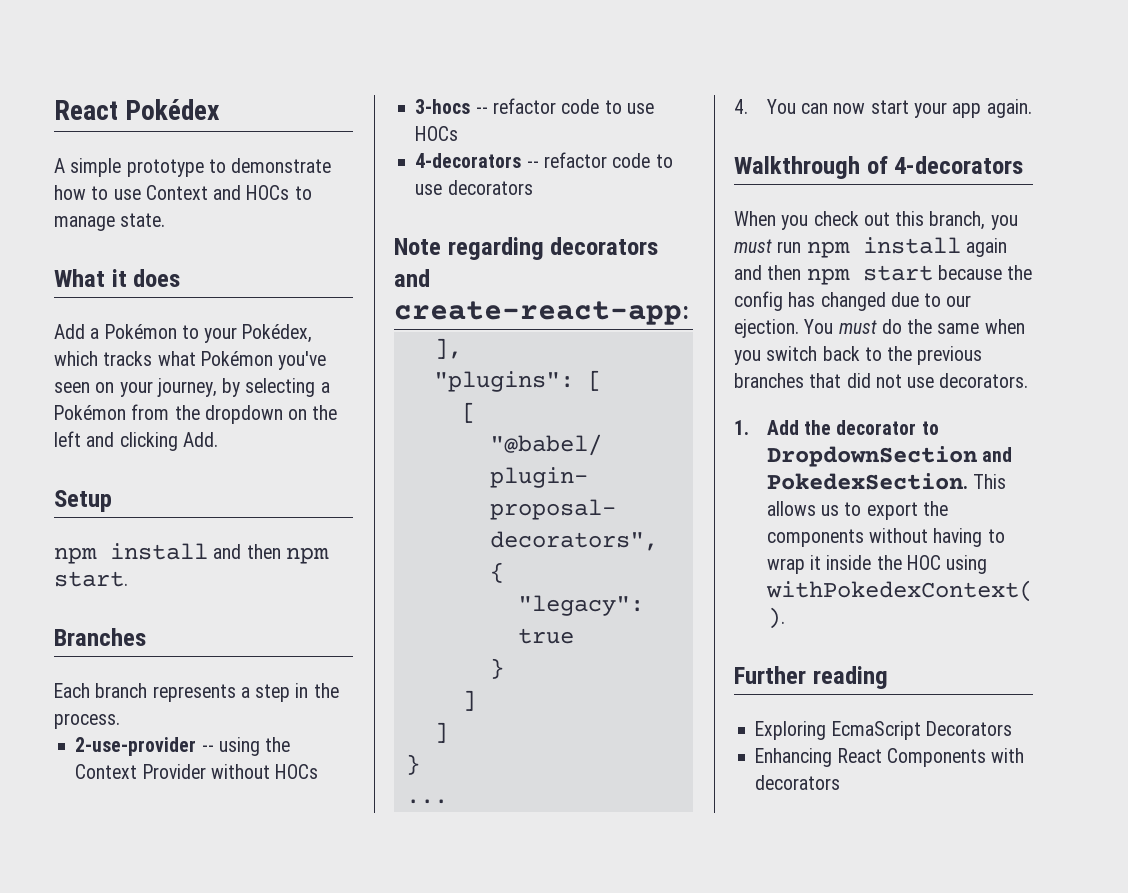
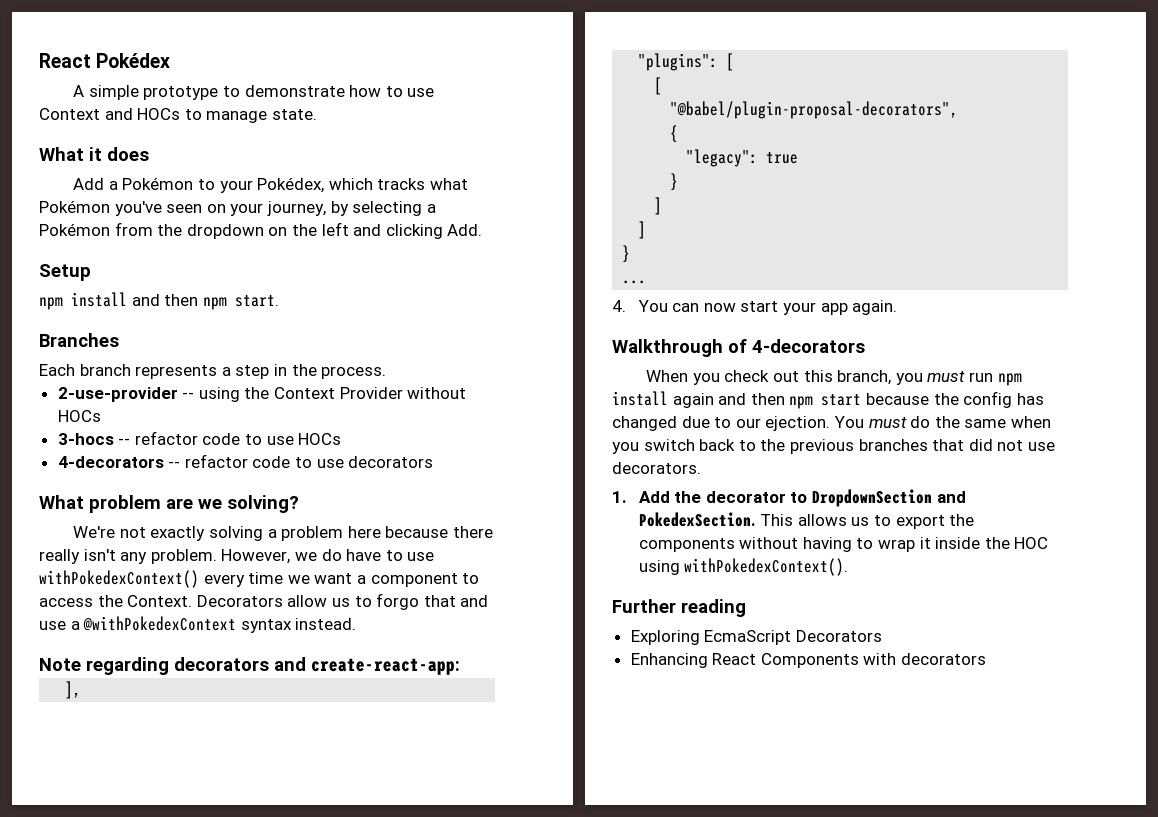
(533, 187) none -> [39,495,299,513] [73,526,494,541] [39,549,435,564] [39,570,480,588] [39,593,489,610] [39,616,357,633] // What problem are we solving? // We're not exactly solving a problem here because there really isn't any problem. However, we do have to use withPokedexContext() every time we want a component to access the Context. Decorators allow us to forgo that and use a @withPokedexContext syntax instead.

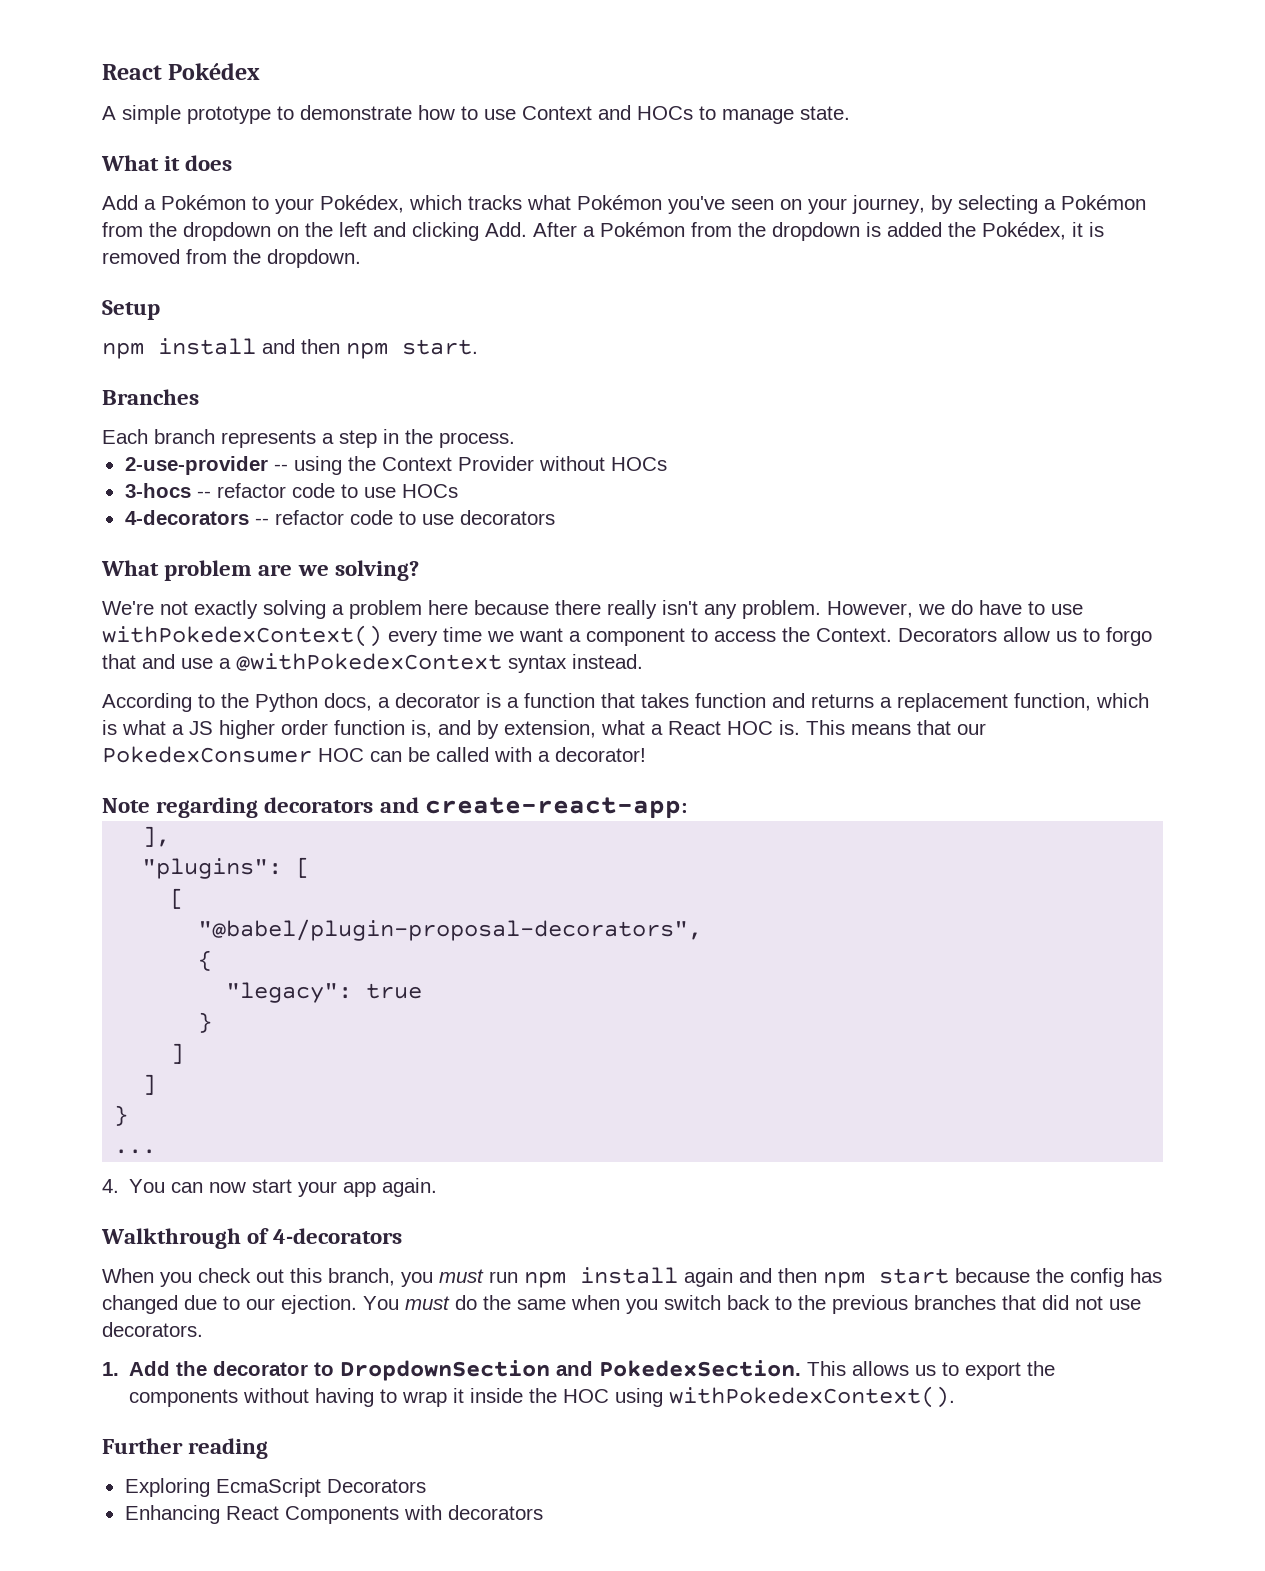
(483, 230) none -> [533,222,1104,241] [102,249,361,268] After a Pokémon from the dropdown is added the Pokédex, it is removed from the dropdown.
(357, 624) none -> [102,693,1149,712] [102,720,986,739] [102,746,646,763] // According to the Python docs, a decorator is a function that takes function and returns a replacement function, which is what a JS higher order function is, and by extension, what a React HOC is. This means that our PokedexConsumer HOC can be called with a decorator!

